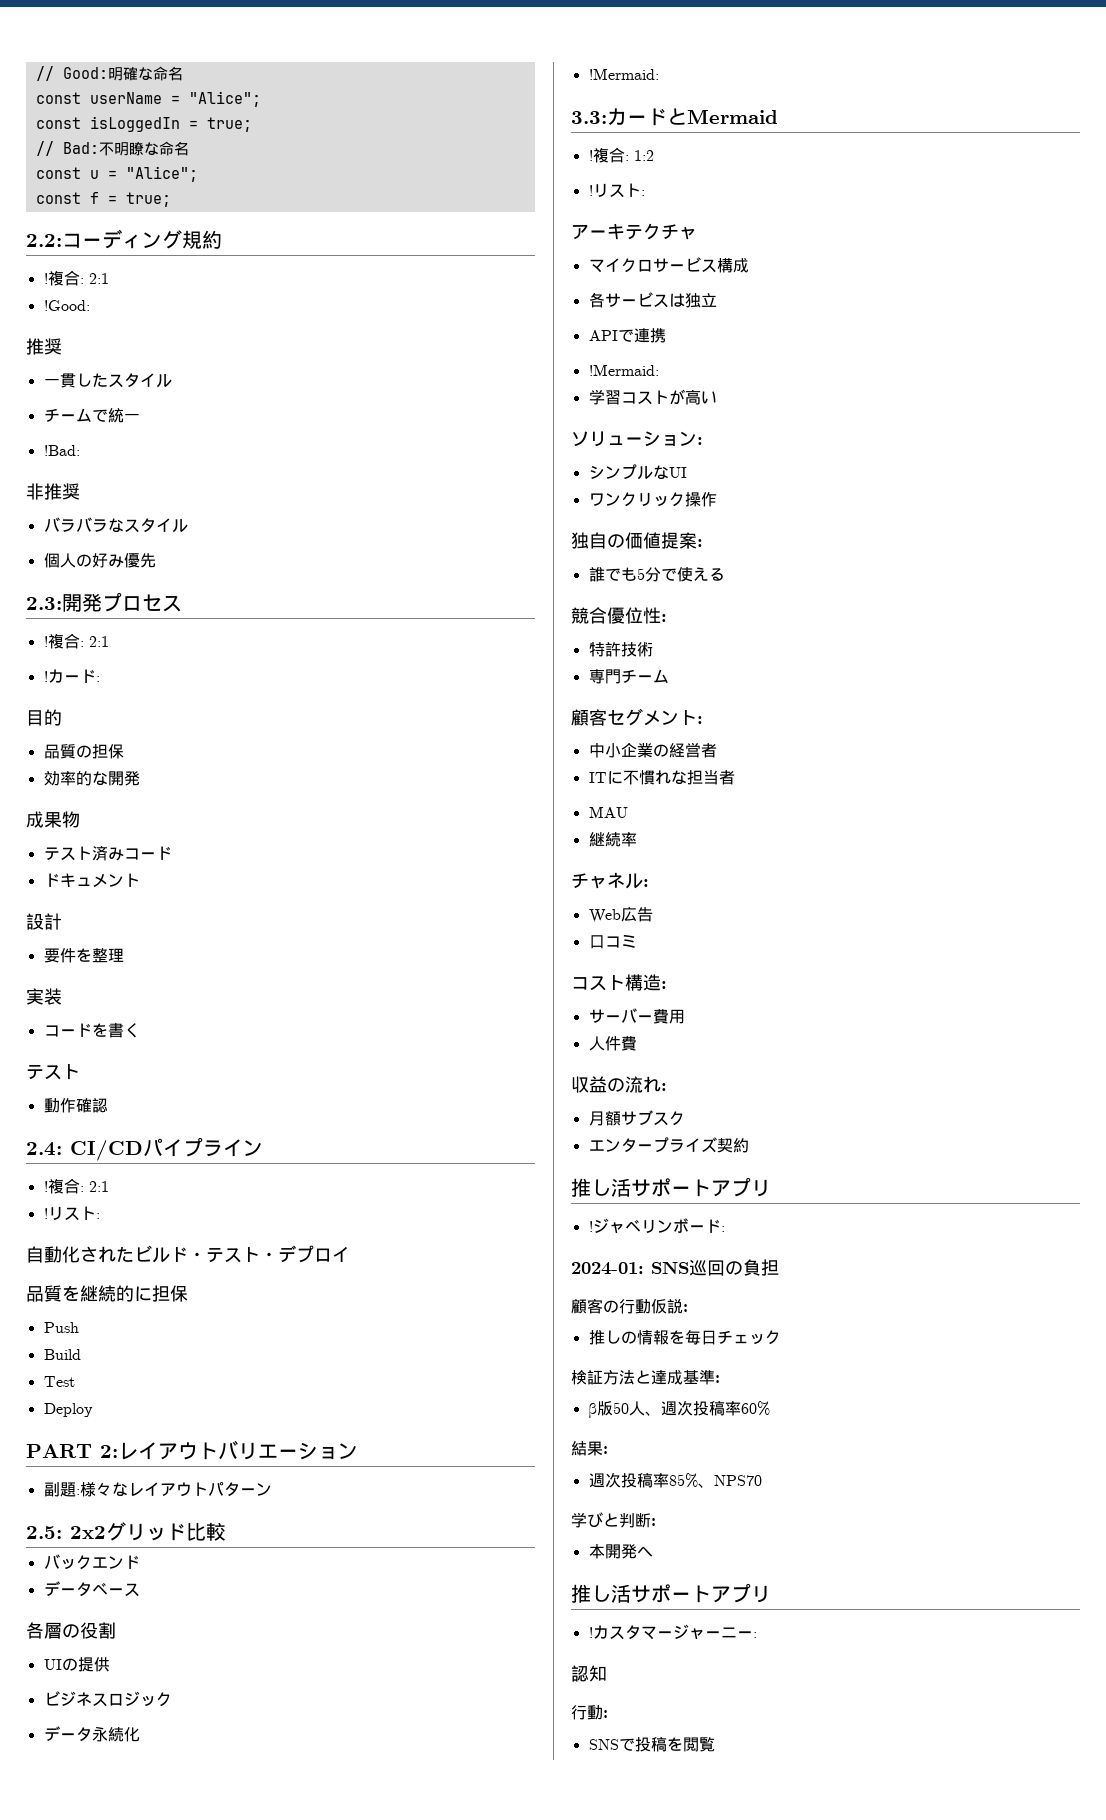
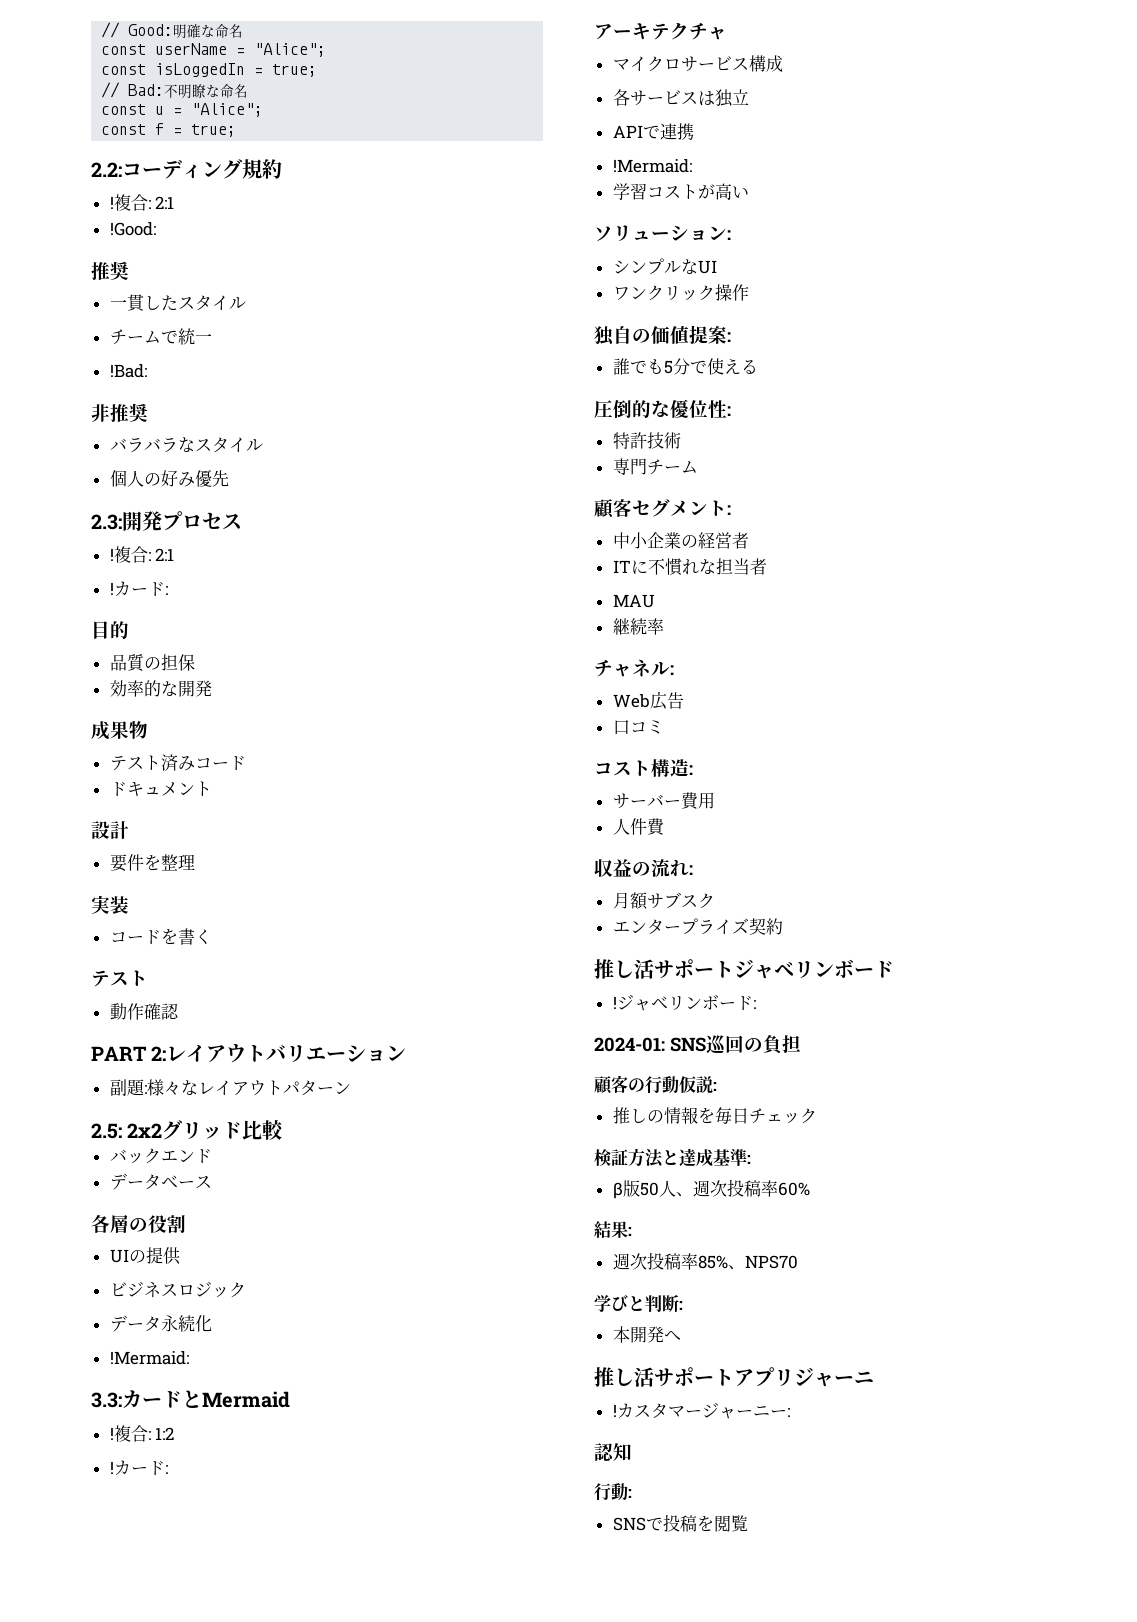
[26,1137,263,1161] [43,1178,109,1194] [43,1206,100,1221] [26,1245,350,1263] [26,1285,188,1302] [43,1322,79,1333] [43,1349,81,1360] [43,1376,75,1387] [43,1403,93,1417] // 2.4: CI/CDパイプライン // !複合: 2:1 // !リスト: // 自動化されたビルド・テスト・デプロイ // 品質を継続的に担保 // Push // Build // Test // Deploy -> (179, 1011) none
[592,183,641,198] リスト -> [113,1460,165,1476] カード
[571,607,607,624] 競合 -> [594,400,670,419] 圧倒的な
[711,1177,771,1197] アプリ -> [734,959,894,979] ジャベリンボード
(771, 1594) none -> [794,1367,874,1387] ジャーニ

